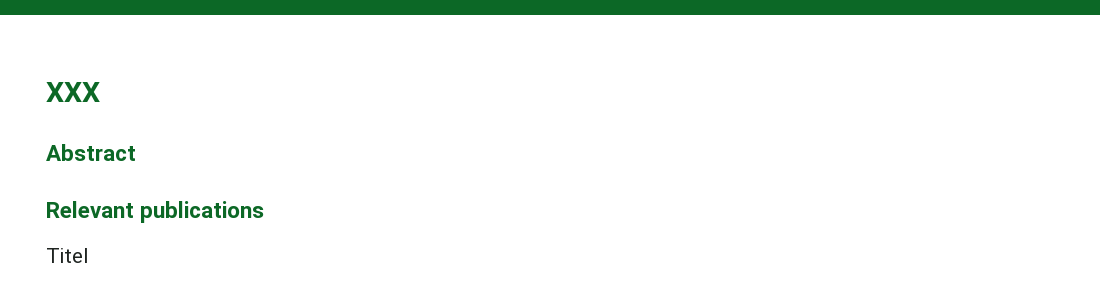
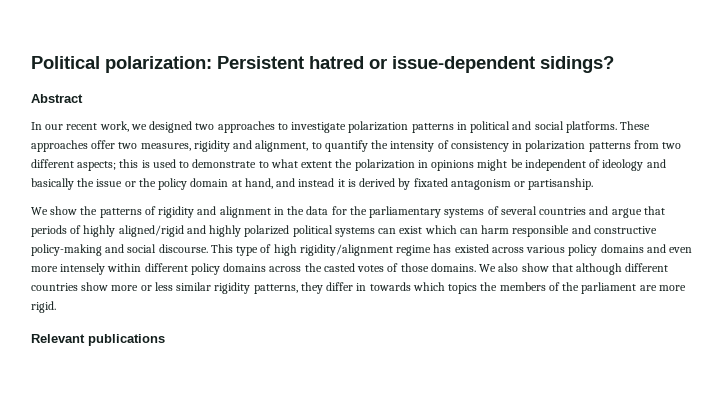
[46,82,100,102] [46,144,136,161] XXX // Abstract -> [31,56,614,73] [31,94,83,103] [31,121,651,133] [31,140,682,152] [31,159,666,171] [31,178,594,190] [31,206,665,218] [31,225,657,237] [31,244,693,256] [31,263,669,275] [31,282,686,294] [31,301,56,313] Political polarization: Persistent hatred or issue-dependent sidings? // Abstract // In our recent work, we designed two approaches to investigate polarization patterns in political and social platforms. These approaches offer two measures, rigidity and alignment, to quantify the intensity of consistency in polarization patterns from two different aspects; this is used to demonstrate to what extent the polarization in opinions might be independent of ideology and basically the issue or the policy domain at hand, and instead it is derived by fixated antagonism or partisanship. // We show the patterns of rigidity and alignment in the data for the parliamentary systems of several countries and argue that periods of highly aligned/rigid and highly polarized political systems can exist which can harm responsible and constructive policy-making and social discourse. This type of high rigidity/alignment regime has existed across various policy domains and even more intensely within different policy domains across the casted votes of those domains. We also show that although different countries show more or less similar rigidity patterns, they differ in towards which topics the members of the parliament are more rigid.
[46,248,89,263] // Titel -> (165, 340) none

